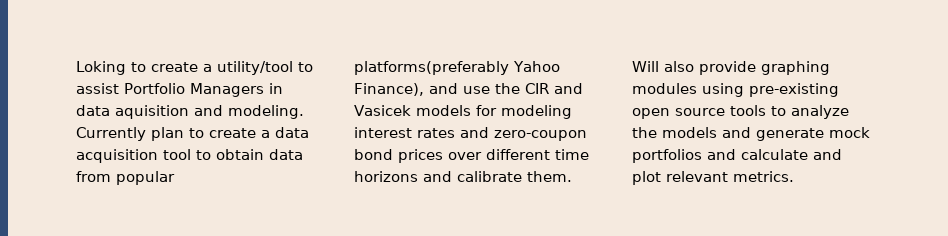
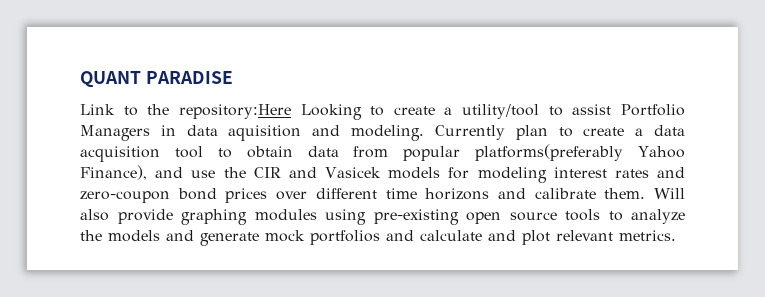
[76,61,126,75] Loking -> [80,71,233,88] [80,104,362,120] QUANT PARADISE // Link to the repository:Here Looking

